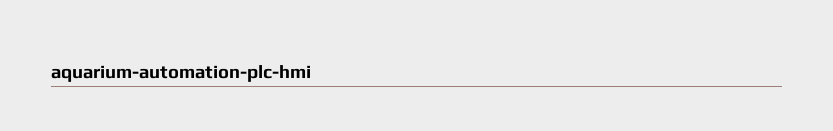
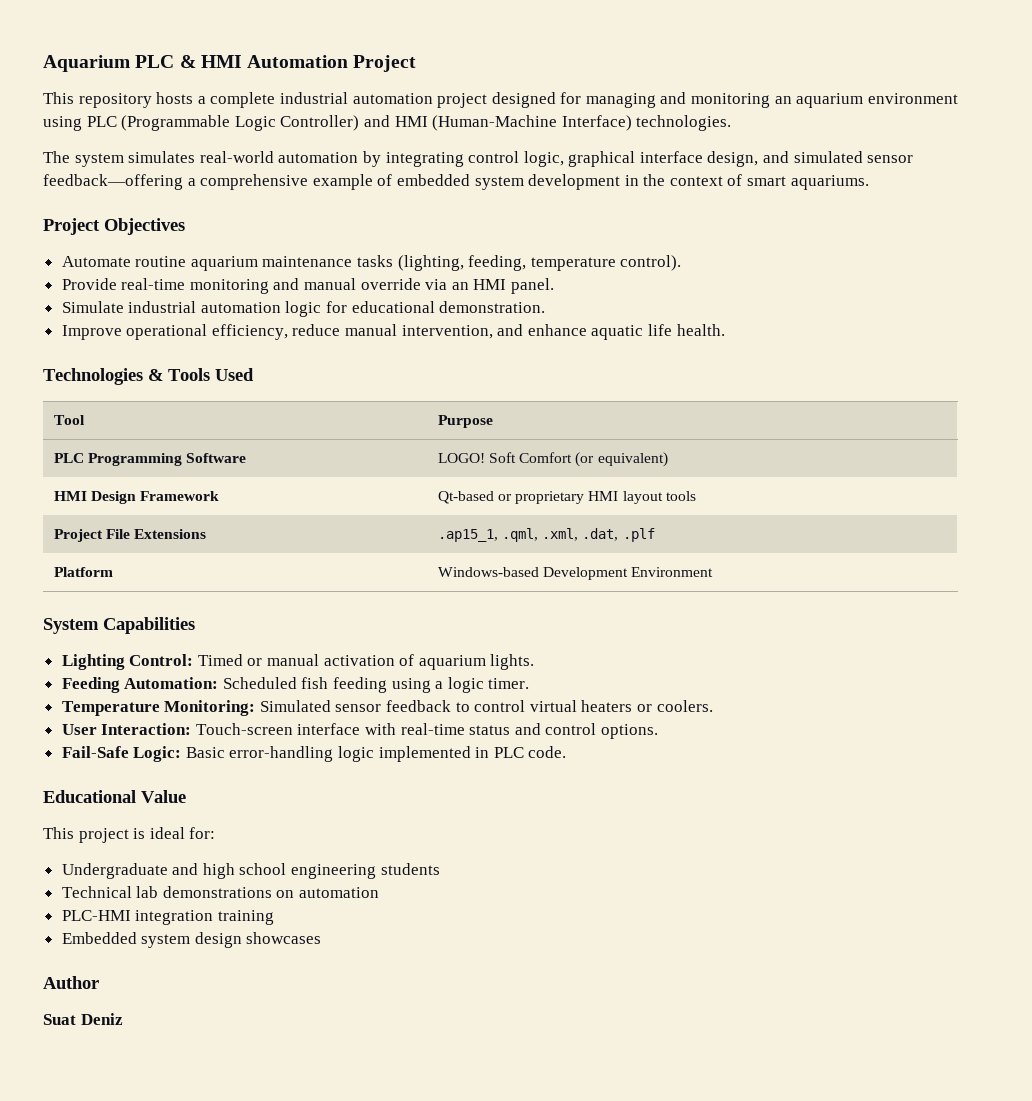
[51,65,311,82] aquarium-automation-plc-hmi -> [43,55,417,72] [43,92,958,108] [43,115,732,131] [43,151,914,167] [43,174,869,190] [43,218,185,235] [61,255,682,271] [61,278,555,294] [61,301,546,317] [61,324,725,340] [43,368,254,385] [53,415,85,425] [437,415,493,428] [53,453,247,466] [437,452,668,467] [53,491,220,504] [437,491,696,504] [53,529,207,542] [437,528,655,542] [53,567,113,577] [437,567,714,580] [43,617,195,634] [61,654,535,670] [61,677,530,693] [61,700,713,716] [61,723,659,739] [61,746,567,762] [43,790,186,803] [43,827,216,843] [61,863,440,879] [61,886,380,898] [61,910,274,925] [61,932,322,948] [43,976,99,989] [43,1013,123,1025] Aquarium PLC & HMI Automation Project // This repository hosts a complete industrial automation project designed for managing and monitoring an aquarium environment using PLC (Programmable Logic Controller) and HMI (Human-Machine Interface) technologies. // The system simulates real-world automation by integrating control logic, graphical interface design, and simulated sensor feedback—offering a comprehensive example of embedded system development in the context of smart aquariums. // Project Objectives // Automate routine aquarium maintenance tasks (lighting, feeding, temperature control). // Provide real-time monitoring and manual override via an HMI panel. // Simulate industrial automation logic for educational demonstration. // Improve operational efficiency, reduce manual intervention, and enhance aquatic life health. // Technologies & Tools Used // Tool | Purpose // PLC Programming Software | LOGO! Soft Comfort (or equivalent) // HMI Design Framework | Qt-based or proprietary HMI layout tools // Project File Extensions | .ap15_1, .qml, .xml, .dat, .plf // Platform | Windows-based Development Environment // System Capabilities // Lighting Control: Timed or manual activation of aquarium lights. // Feeding Automation: Scheduled fish feeding using a logic timer. // Temperature Monitoring: Simulated sensor feedback to control virtual heaters or coolers. // User Interaction: Touch-screen interface with real-time status and control options. // Fail-Safe Logic: Basic error-handling logic implemented in PLC code. // Educational Value // This project is ideal for: // Undergraduate and high school engineering students // Technical lab demonstrations on automation // PLC-HMI integration training // Embedded system design showcases // Author // Suat Deniz

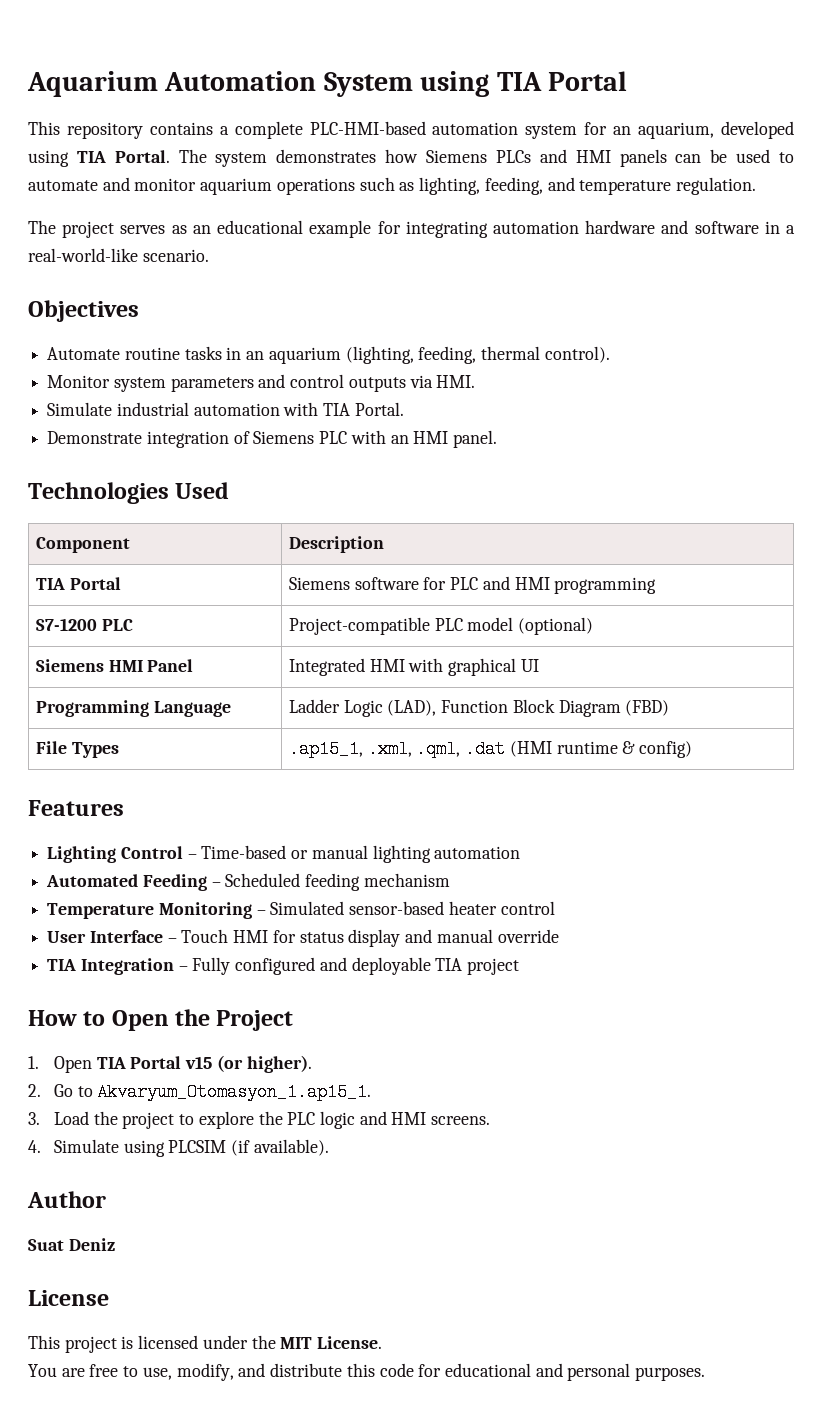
[135,55,417,72] PLC & HMI Automation Project -> [164,71,628,97] Automation System using TIA Portal
[156,92,194,104] hosts -> [149,122,213,135] contains
[279,92,958,108] [43,115,732,131] [43,151,914,167] [43,174,869,190] [43,218,100,235] industrial automation project designed for managing and monitoring an aquarium environment using PLC (Programmable Logic Controller) and HMI (Human-Machine Interface) technologies. // The system simulates real-world automation by integrating control logic, graphical interface design, and simulated sensor feedback—offering a comprehensive example of embedded system development in the context of smart aquariums. // Project -> [309,121,794,139] [28,149,795,167] [28,177,756,195] [28,220,795,238] [28,248,209,262] PLC-HMI-based automation system for an aquarium, developed using TIA Portal. The system demonstrates how Siemens PLCs and HMI panels can be used to automate and monitor aquarium operations such as lighting, feeding, and temperature regulation. // The project serves as an educational example for integrating automation hardware and software in a real-world-like scenario. //
[190,255,394,271] aquarium maintenance tasks -> [184,346,341,364] tasks in an aquarium
[530,257,616,271] temperature -> [481,346,541,360] thermal
[61,278,555,294] [61,301,546,317] [61,324,725,340] Provide real-time monitoring and manual override via an HMI panel. // Simulate industrial automation logic for educational demonstration. // Improve operational efficiency, reduce manual intervention, and enhance aquatic life health. -> [47,374,476,392] [47,402,404,416] [47,430,498,448] Monitor system parameters and control outputs via HMI. // Simulate industrial automation with TIA Portal. // Demonstrate integration of Siemens PLC with an HMI panel.
[148,368,210,381] & Tools -> (169, 493) none
[53,415,85,425] [437,415,493,428] [53,453,247,466] [437,452,668,467] [53,491,220,504] [437,491,696,504] [53,529,207,542] [437,528,655,542] [53,567,113,577] [437,567,714,580] [43,617,195,634] [61,654,535,670] [61,677,530,693] [61,700,713,716] [61,723,659,739] [61,746,567,762] [43,790,186,803] [43,827,216,843] [61,863,440,879] [61,886,380,898] [61,910,274,925] [61,932,322,948] [43,976,99,989] [43,1013,123,1025] Tool | Purpose // PLC Programming Software | LOGO! Soft Comfort (or equivalent) // HMI Design Framework | Qt-based or proprietary HMI layout tools // Project File Extensions | .ap15_1, .qml, .xml, .dat, .plf // Platform | Windows-based Development Environment // System Capabilities // Lighting Control: Timed or manual activation of aquarium lights. // Feeding Automation: Scheduled fish feeding using a logic timer. // Temperature Monitoring: Simulated sensor feedback to control virtual heaters or coolers. // User Interaction: Touch-screen interface with real-time status and control options. // Fail-Safe Logic: Basic error-handling logic implemented in PLC code. // Educational Value // This project is ideal for: // Undergraduate and high school engineering students // Technical lab demonstrations on automation // PLC-HMI integration training // Embedded system design showcases // Author // Suat Deniz -> [36,537,131,553] [289,536,385,553] [36,577,121,590] [289,576,657,594] [36,618,133,631] [289,617,594,635] [36,659,194,672] [289,658,539,676] [36,700,231,717] [289,699,670,717] [36,741,119,758] [289,740,693,758] [28,800,124,816] [47,845,521,863] [46,873,450,891] [47,901,555,919] [47,929,559,947] [47,957,520,975] [28,1009,294,1031] [28,1055,312,1073] [28,1083,372,1101] [28,1111,491,1129] [28,1139,329,1157] [27,1191,106,1208] [28,1238,115,1251] [28,1290,109,1306] [28,1335,383,1353] [28,1363,706,1381] Component | Description // TIA Portal | Siemens software for PLC and HMI programming // S7-1200 PLC | Project-compatible PLC model (optional) // Siemens HMI Panel | Integrated HMI with graphical UI // Programming Language | Ladder Logic (LAD), Function Block Diagram (FBD) // File Types | .ap15_1, .xml, .qml, .dat (HMI runtime & config) // Features // Lighting Control – Time-based or manual lighting automation // Automated Feeding – Scheduled feeding mechanism // Temperature Monitoring – Simulated sensor-based heater control // User Interface – Touch HMI for status display and manual override // TIA Integration – Fully configured and deployable TIA project // How to Open the Project // 1. Open TIA Portal v15 (or higher). // 2. Go to Akvaryum_Otomasyon_1.ap15_1. // 3. Load the project to explore the PLC logic and HMI screens. // 4. Simulate using PLCSIM (if available). // Author // Suat Deniz // License // This project is licensed under the MIT License. // You are free to use, modify, and distribute this code for educational and personal purposes.

